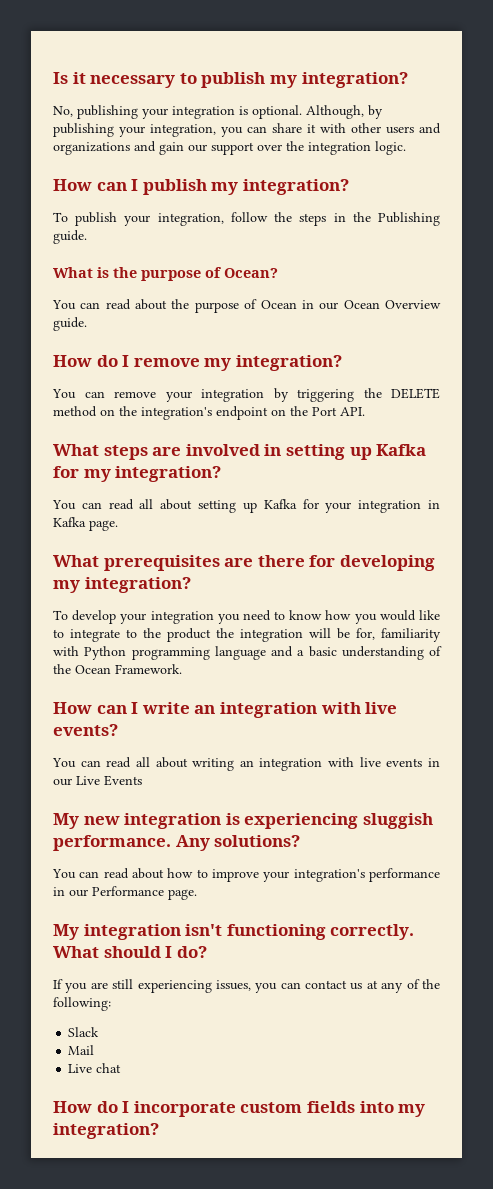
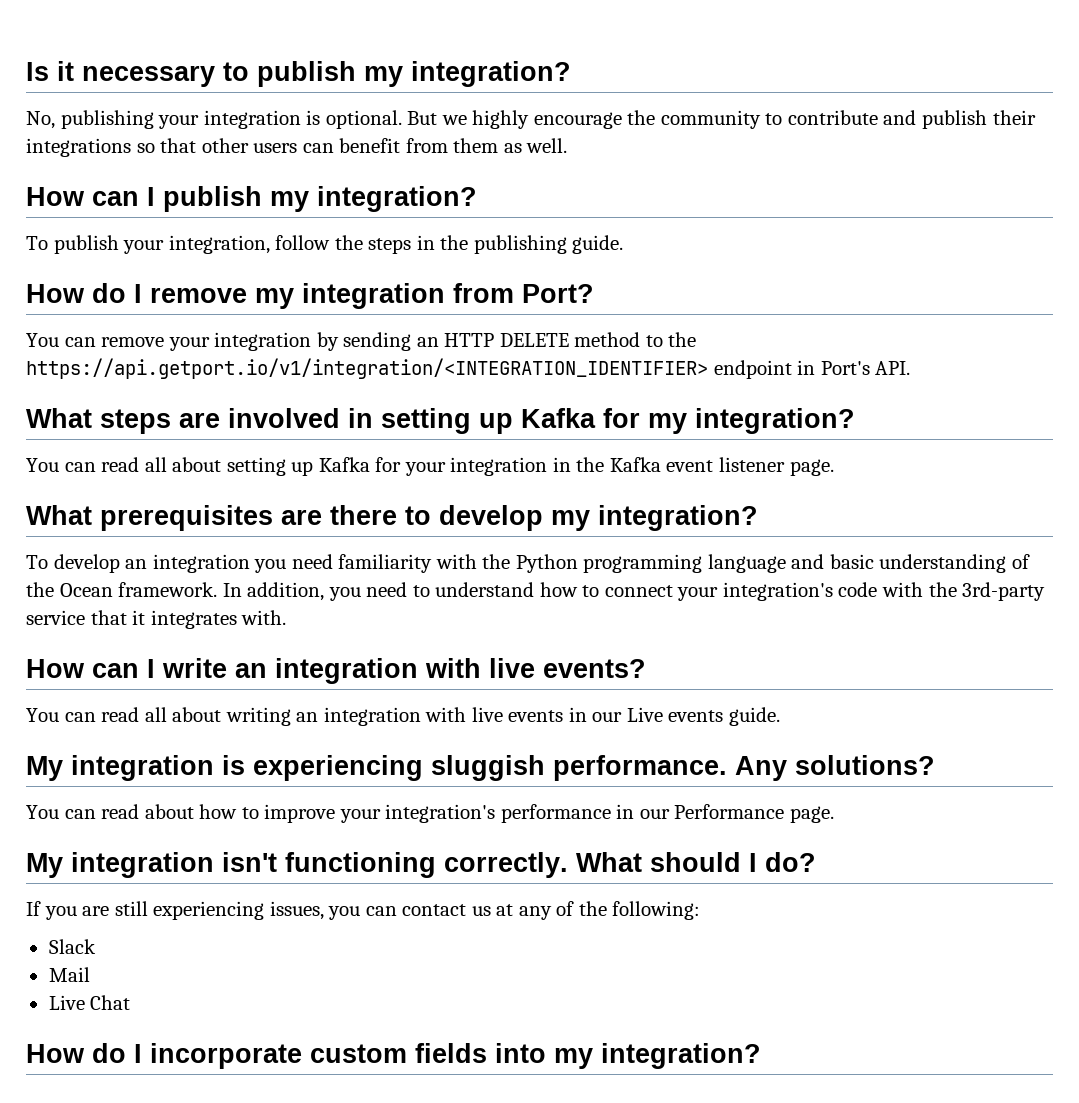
[306,105,383,119] [53,123,441,137] [53,141,406,155] Although, by publishing your integration, you can share it with other users and organizations and gain our support over the integration logic. -> [407,110,1036,129] [26,138,568,157] But we highly encourage the community to contribute and publish their integrations so that other users can benefit from them as well.
[378,212,441,226] [53,230,87,244] [53,267,278,281] [52,299,442,313] Publishing guide. // What is the purpose of Ocean? // You can read about the purpose of Ocean in our Ocean Overview -> [473,235,567,254] publishing
[235,355,342,371] integration? -> [302,283,594,309] integration from Port?
[297,388,440,402] [53,406,337,420] triggering the DELETE method on the integration's endpoint on the Port -> [343,332,697,351] [26,358,870,379] sending an HTTP DELETE method to the https://api.getport.io/v1/integration/<INTEGRATION_IDENTIFIER> endpoint in Port's
[53,517,86,527] Kafka -> [576,457,786,472] the Kafka event listener
[309,555,435,571] for developing -> [405,505,543,531] to develop
[120,613,147,624] your -> [125,559,148,569] an
[274,610,441,624] [53,628,375,642] to know how you would like to integrate to the product the integration will be for, -> (333, 561) none
(79, 651) none -> [482,554,511,569] the
[297,650,305,656] a -> (825, 561) none
[115,664,182,674] Framework. -> [118,582,1046,601] [26,610,287,629] framework. In addition, you need to understand how to connect your integration's code with the 3rd-party service that it integrates with.
[104,775,142,786] [53,813,120,829] Events // My new -> [668,707,781,726] [26,756,63,781] events guide. // My
[96,1063,122,1073] chat -> [90,995,131,1010] Chat

